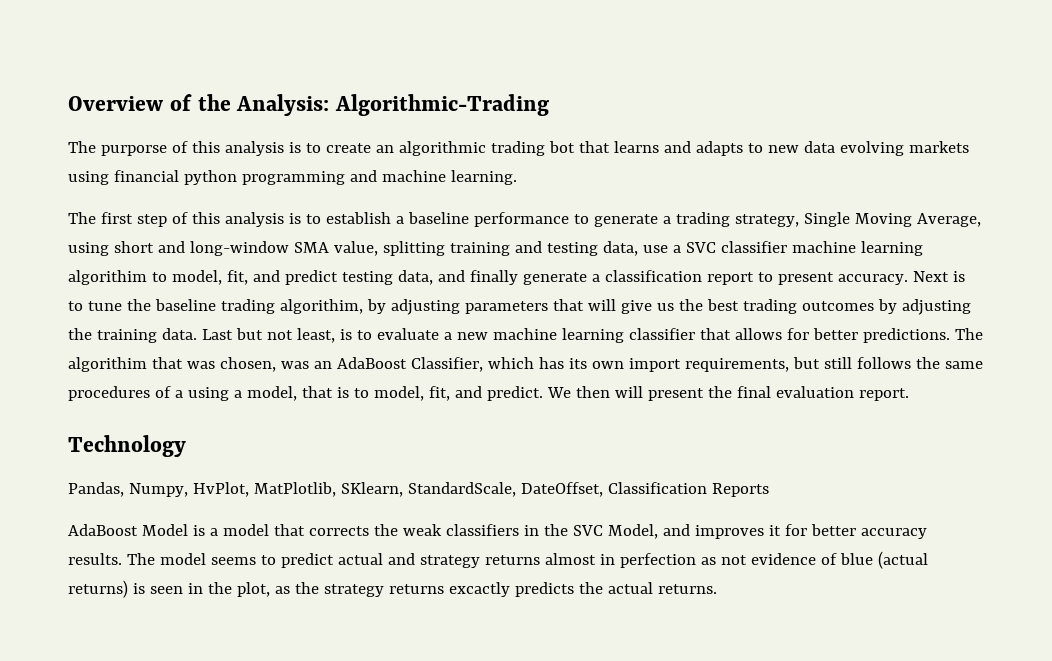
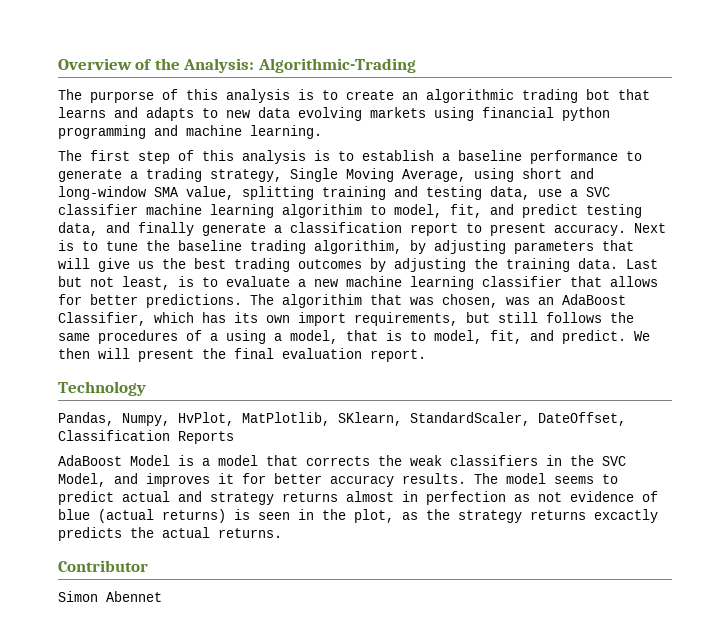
[407,482,516,497] StandardScale, -> [410,412,530,426] StandardScaler,
(717, 589) none -> [58,560,148,572] [58,591,162,602] // Contributor // Simon Abennet

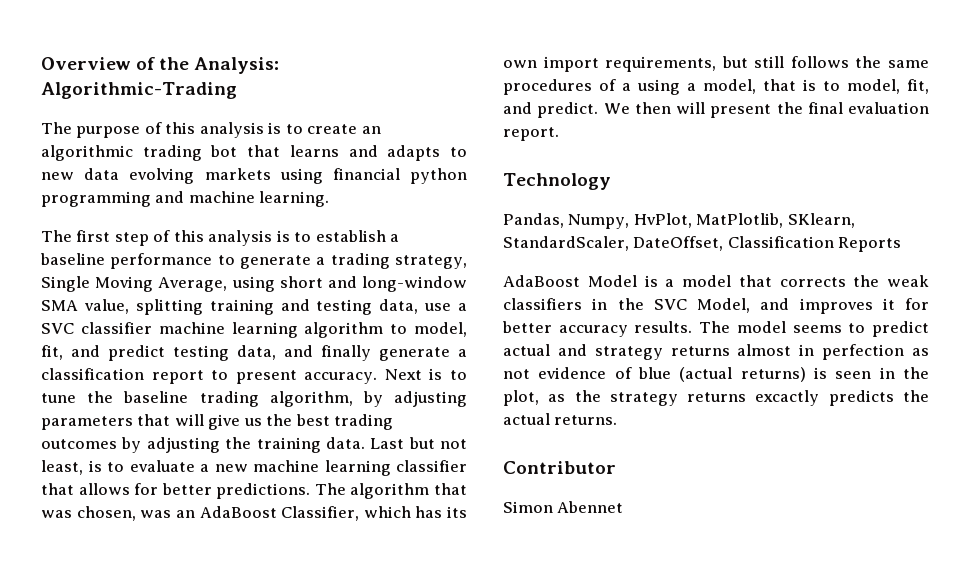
[90,91,154,103] purporse -> [76,126,141,138] purpose
[282,204,362,218] algorithim -> [304,322,384,338] algorithm
[314,240,402,254] algorithim, -> [269,391,353,407] algorithm,
[282,294,362,308] algorithim -> [350,483,430,499] algorithm

